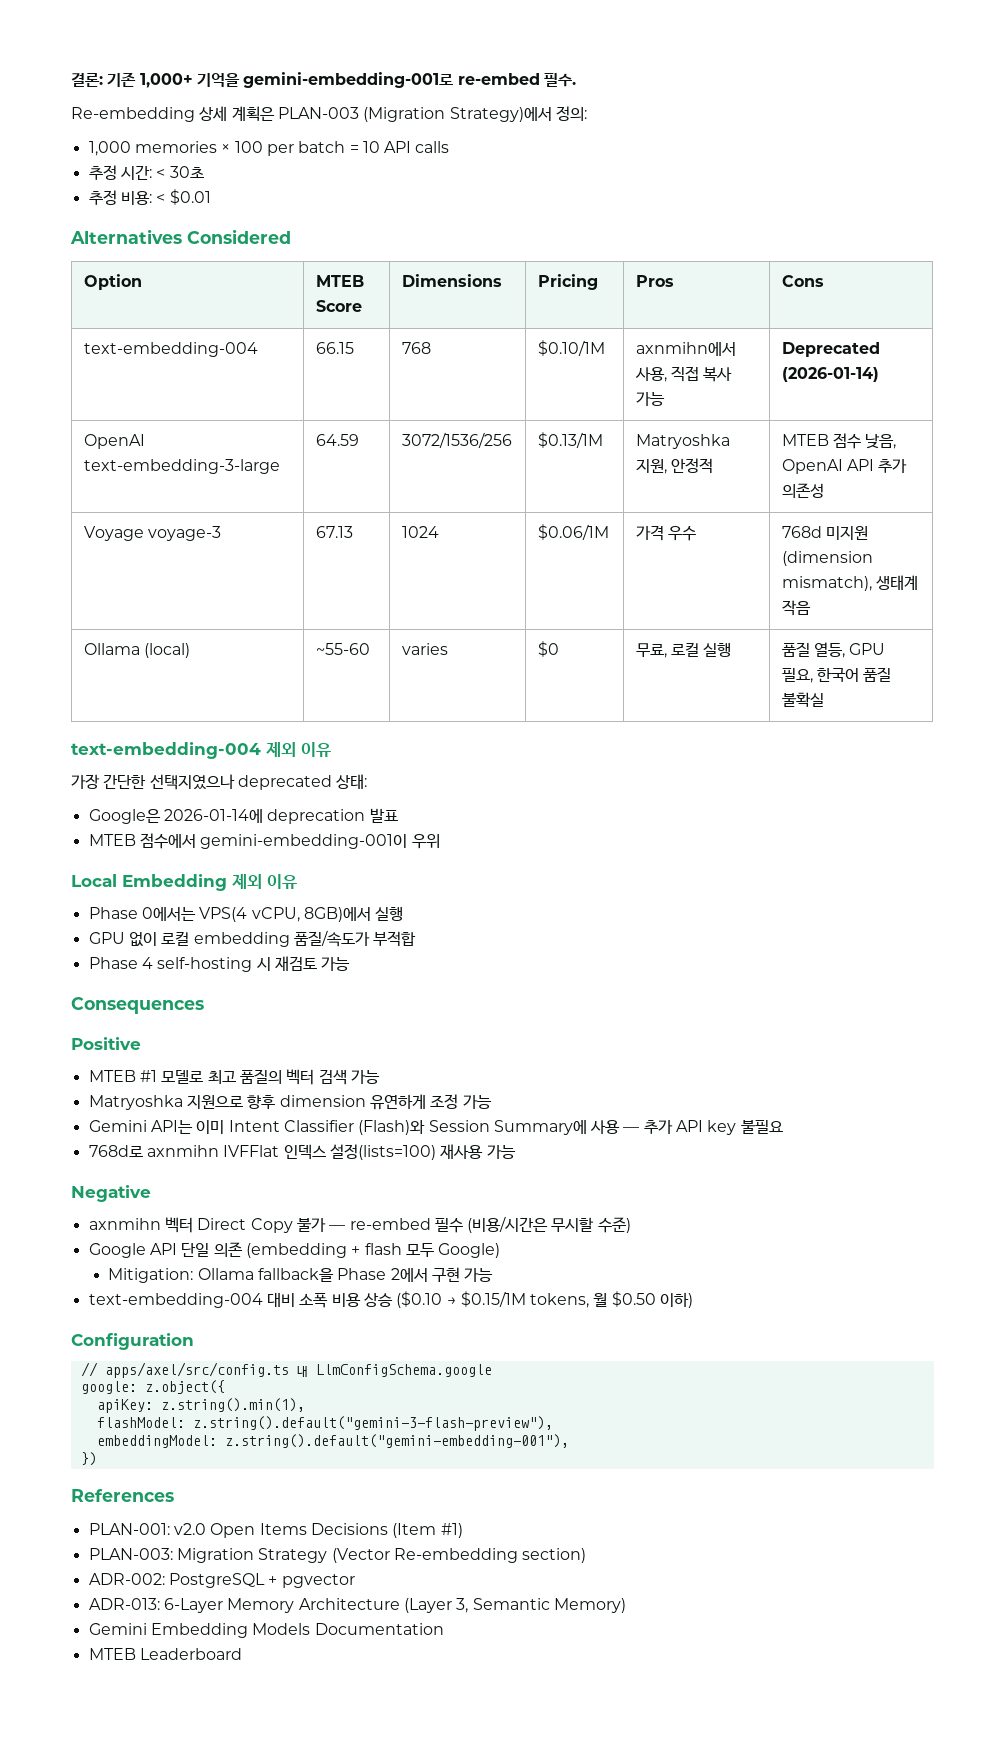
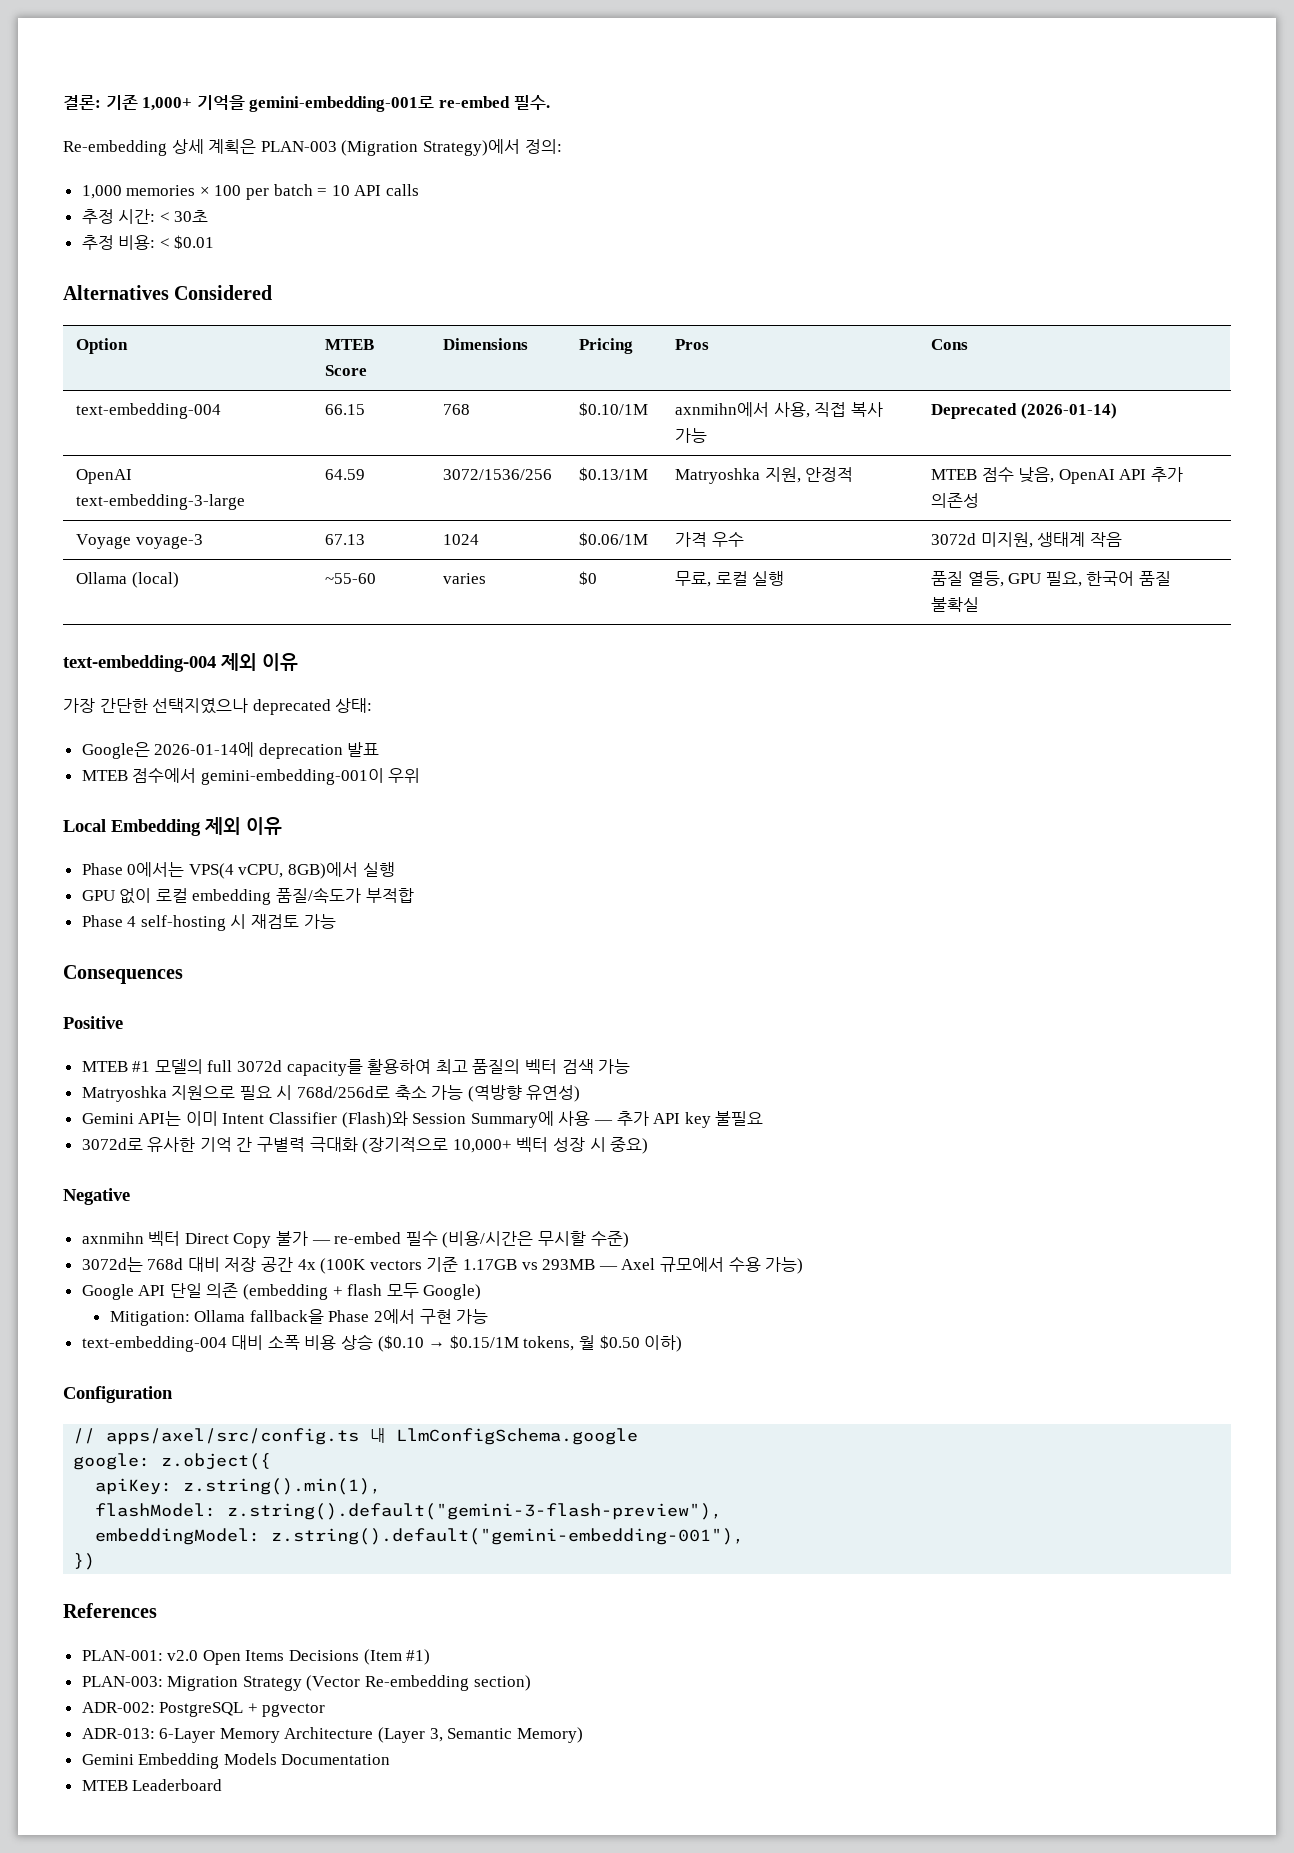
[781,526,868,540] [781,551,873,566] [781,576,872,591] 768d 미지원 (dimension mismatch), -> [930,532,1033,548] 3072d 미지원,
[161,1070,204,1084] 모델로 -> [154,1059,432,1076] 모델의 full 3072d capacity를 활용하여
[247,1094,492,1110] 향후 dimension 유연하게 조정 가능 -> [239,1085,581,1102] 필요 시 768d/256d로 축소 가능 (역방향 유연성)
[88,1144,516,1160] 768d로 axnmihn IVFFlat 인덱스 설정(lists=100) 재사용 가능 -> [81,1137,649,1154] 3072d로 유사한 기억 간 구별력 극대화 (장기적으로 10,000+ 벡터 성장 시 중요)
(631, 1225) none -> [81,1257,804,1274] // 3072d는 768d 대비 저장 공간 4x (100K vectors 기준 1.17GB vs 293MB — Axel 규모에서 수용 가능)

